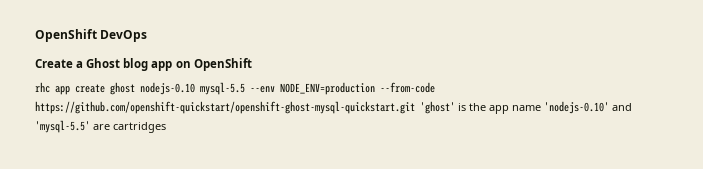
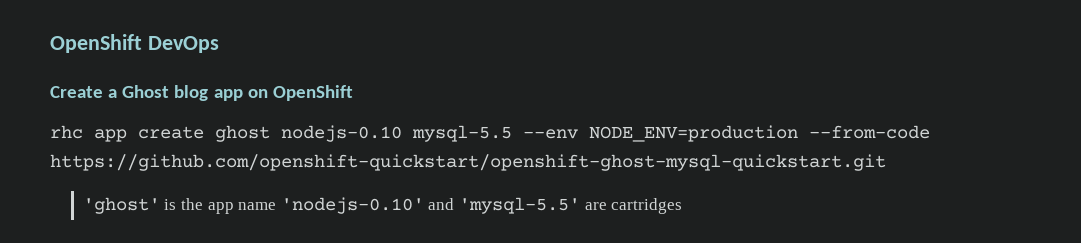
(415, 107) none -> (886, 162) //

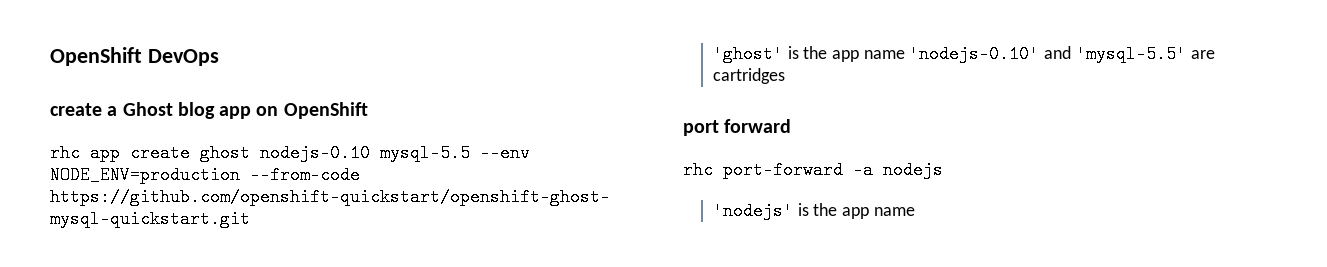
[50,86,103,98] Create -> [50,103,102,116] create
(683, 206) none -> [683,119,792,136] [683,161,943,179] [712,202,915,220] // port forward // rhc port-forward -a nodejs // 'nodejs' is the app name

